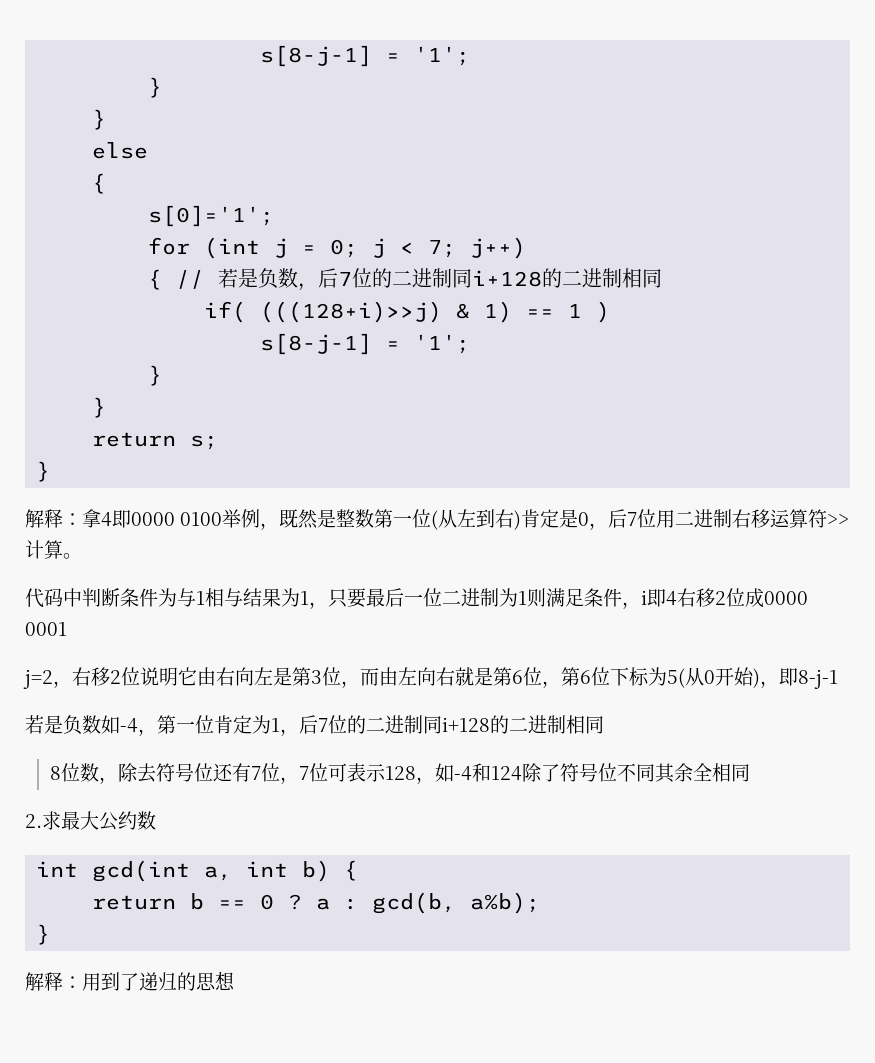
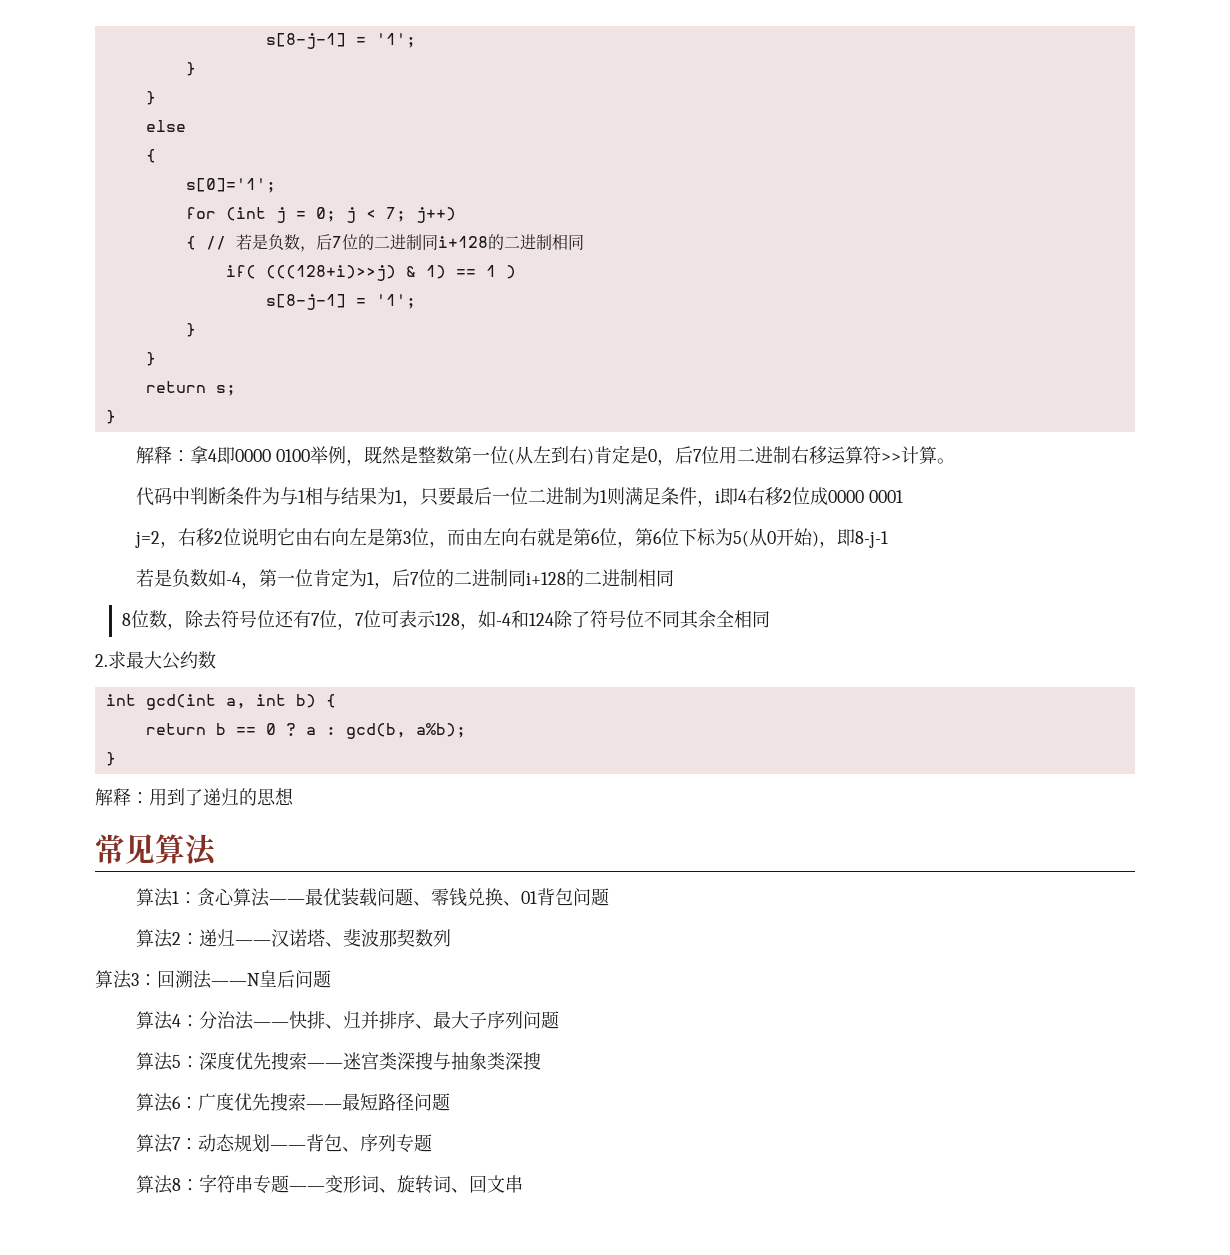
(235, 981) none -> [95,834,217,866] [135,888,609,907] [135,929,451,948] [95,970,331,989] [135,1011,559,1030] [135,1052,541,1071] [135,1093,450,1112] [135,1134,432,1153] [135,1174,523,1194] // 常见算法 // 算法1：贪心算法——最优装载问题、零钱兑换、01背包问题 // 算法2：递归——汉诺塔、斐波那契数列 // 算法3：回溯法——N皇后问题 // 算法4：分治法——快排、归并排序、最大子序列问题 // 算法5：深度优先搜索——迷宫类深搜与抽象类深搜 // 算法6：广度优先搜索——最短路径问题 // 算法7：动态规划——背包、序列专题 // 算法8：字符串专题——变形词、旋转词、回文串

